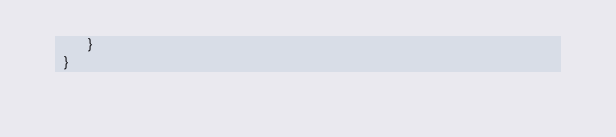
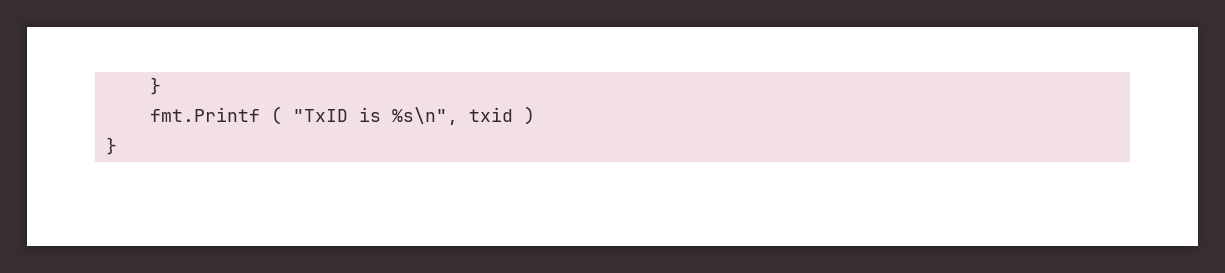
[87,38,94,52] } -> [150,77,162,95] [150,106,536,125] } // fmt.Printf ( "TxID is %s\n", txid )

